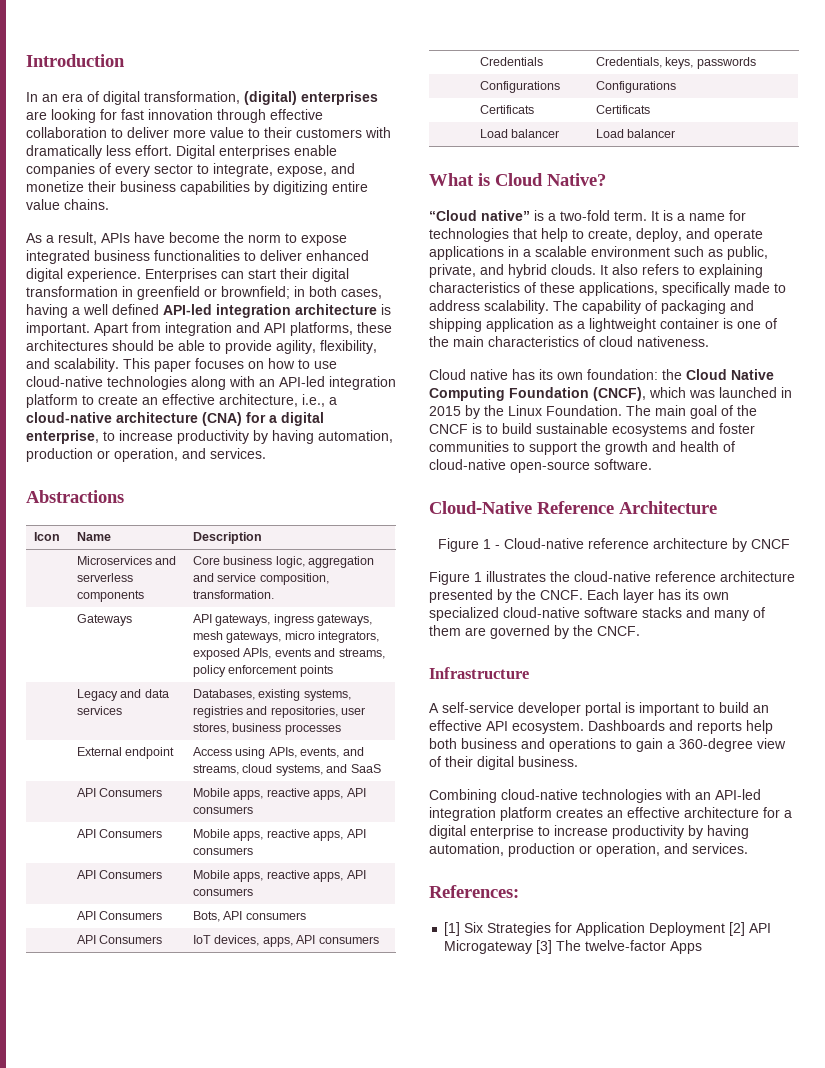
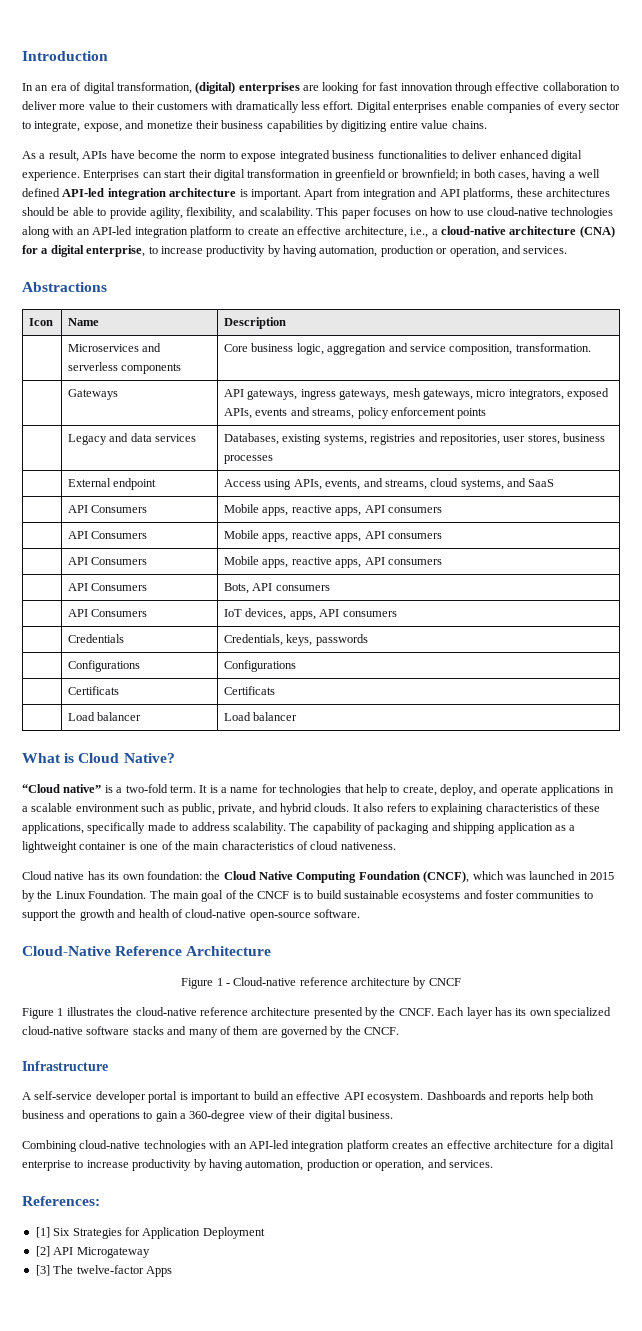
(726, 929) none -> (265, 1233) //
(533, 947) none -> (150, 1252) //

